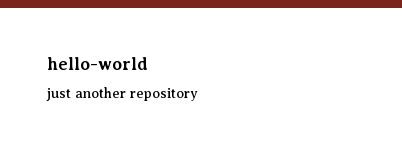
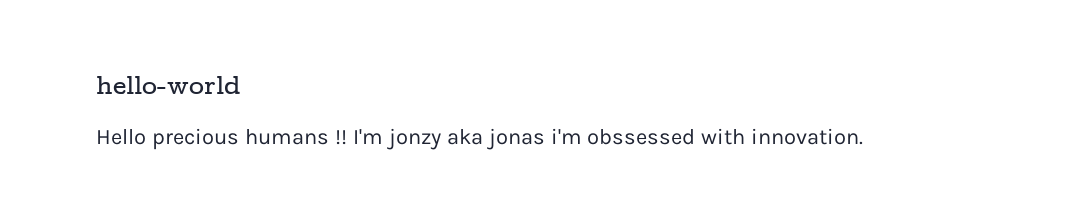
[46,87,198,101] just another repository -> [96,128,864,150] Hello precious humans !! I'm jonzy aka jonas i'm obssessed with innovation.

